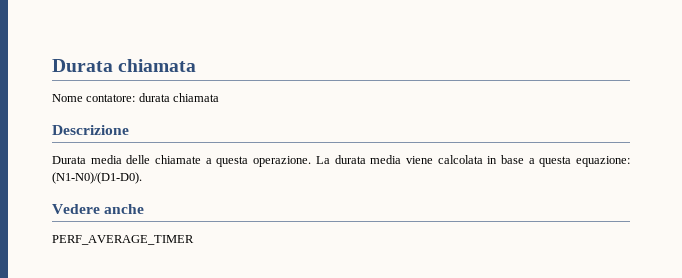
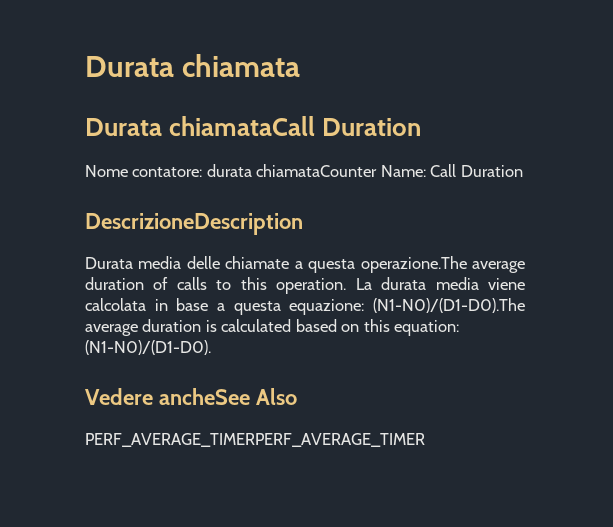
(197, 65) none -> [85,116,422,136] // Durata chiamataCall Duration
[173,93,220,102] [52,125,129,135] chiamata // Descrizione -> [256,164,523,177] [85,213,303,235] chiamataCounter Name: Call Duration // DescrizioneDescription
[253,156,312,167] operazione. -> [360,256,525,273] [85,277,347,294] operazione.The average duration of calls to this operation.
(630, 161) none -> [372,298,525,313] [85,319,460,336] (N1-N0)/(D1-D0).The average duration is calculated based on this equation:
[104,204,145,214] [52,235,194,245] anche // PERF_AVERAGE_TIMER -> [158,388,297,405] [85,433,425,447] ancheSee Also // PERF_AVERAGE_TIMERPERF_AVERAGE_TIMER

